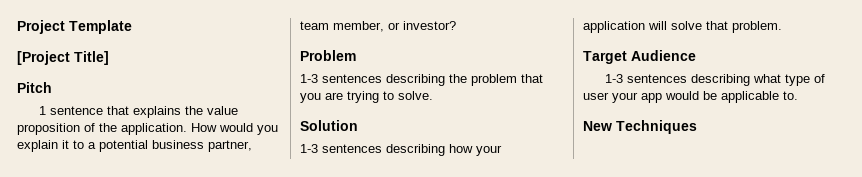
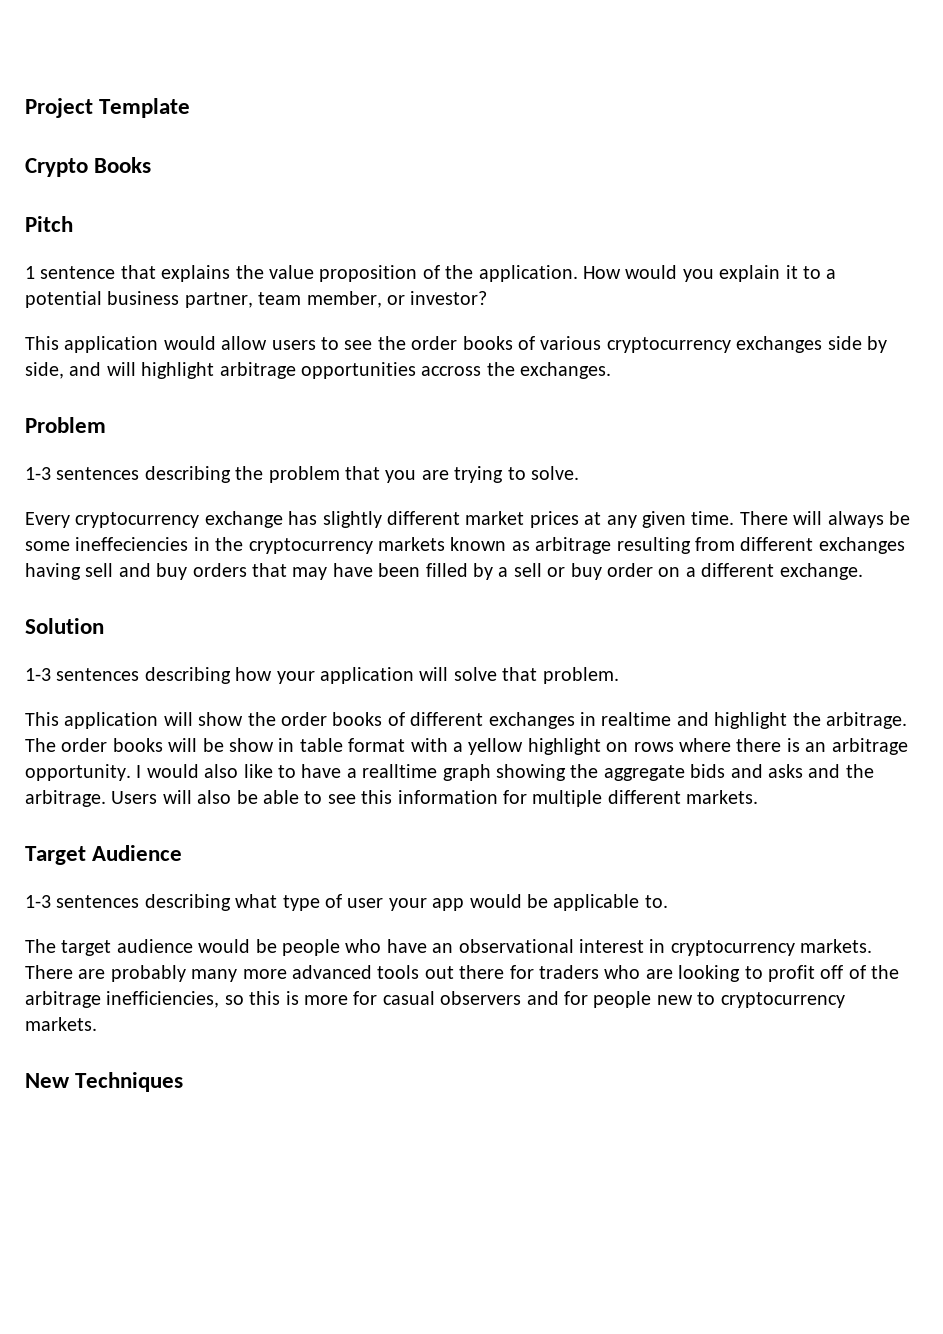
[17,51,109,65] [Project Title] -> [25,157,152,177] Crypto Books
(456, 25) none -> [25,336,887,353] [25,362,612,379] // This application would allow users to see the order books of various cryptocurrency exchanges side by side, and will highlight arbitrage opportunities accross the exchanges.
(433, 95) none -> [25,511,910,528] [25,537,905,554] [25,563,863,580] // Every cryptocurrency exchange has slightly different market prices at any given time. There will always be some ineffeciencies in the cryptocurrency markets known as arbitrage resulting from different exchanges having sell and buy orders that may have been filled by a sell or buy order on a different exchange.
(782, 27) none -> [25,712,907,729] [25,738,908,755] [25,764,874,781] [25,790,759,807] // This application will show the order books of different exchanges in realtime and highlight the arbitrage. The order books will be show in table format with a yellow highlight on rows where there is an arbitrage opportunity. I would also like to have a realltime graph showing the aggregate bids and asks and the arbitrage. Users will also be able to see this information for multiple different markets.
(798, 95) none -> [25,939,873,956] [25,965,900,982] [25,991,845,1008] [25,1017,97,1031] // The target audience would be people who have an observational interest in cryptocurrency markets. There are probably many more advanced tools out there for traders who are looking to profit off of the arbitrage inefficiencies, so this is more for casual observers and for people new to cryptocurrency markets.

